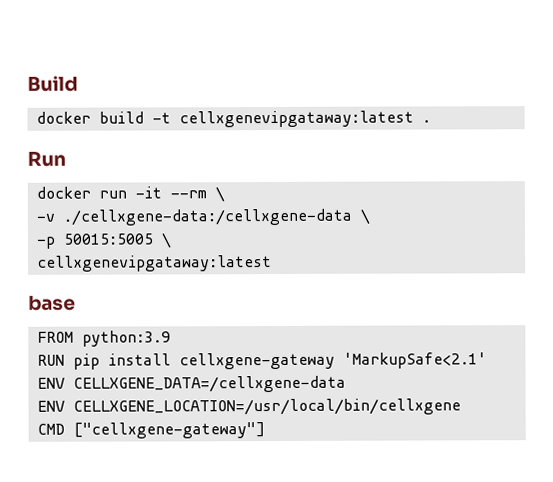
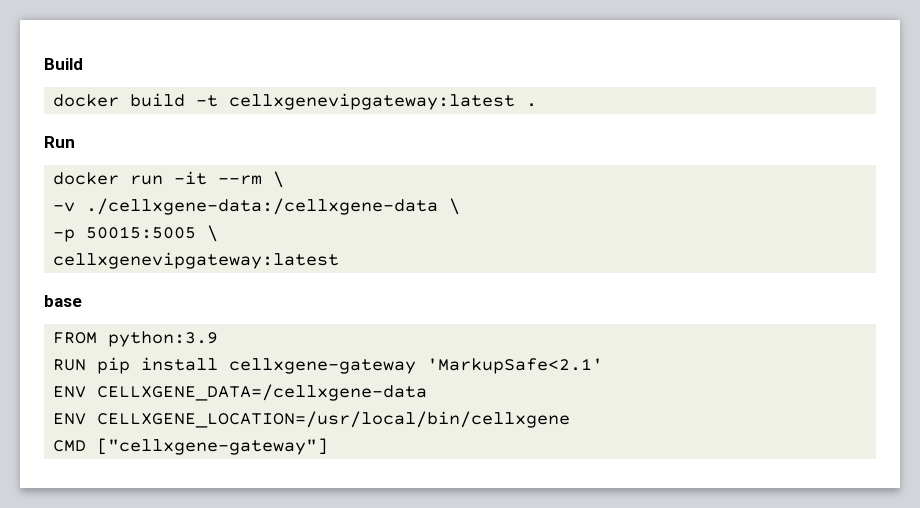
[179,110,414,128] cellxgenevipgataway:latest -> [229,93,516,110] cellxgenevipgateway:latest
[37,255,272,272] cellxgenevipgataway:latest -> [53,252,340,269] cellxgenevipgateway:latest

